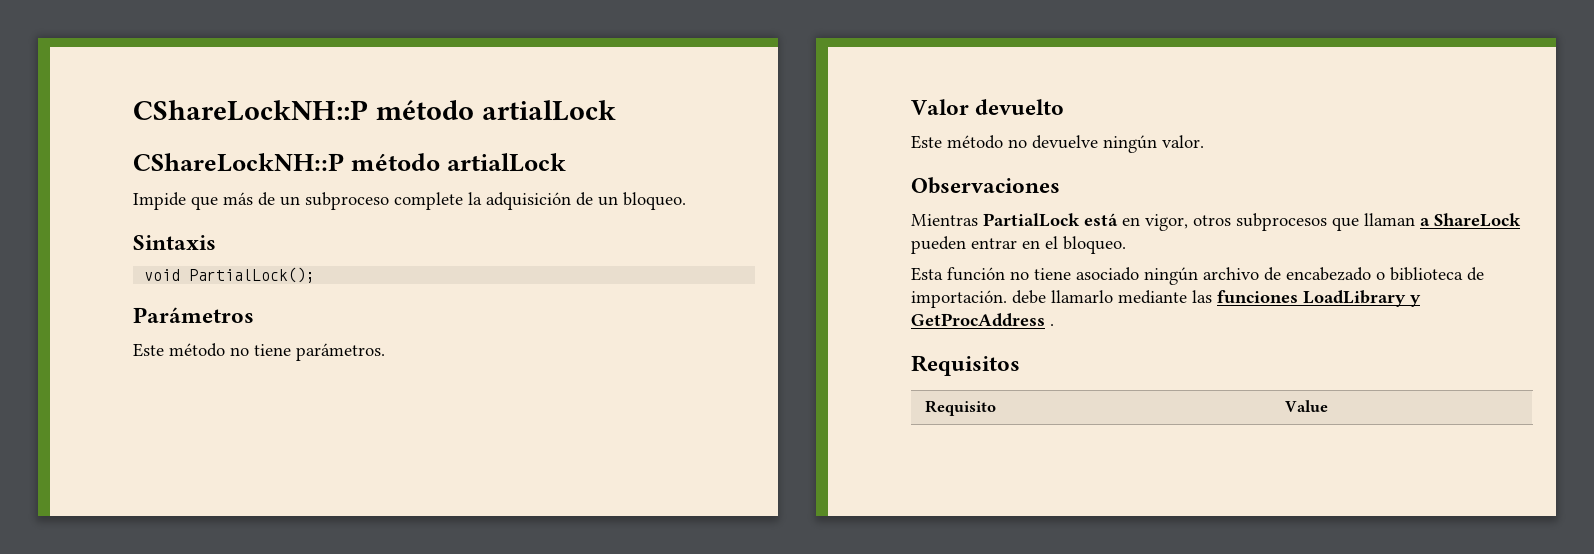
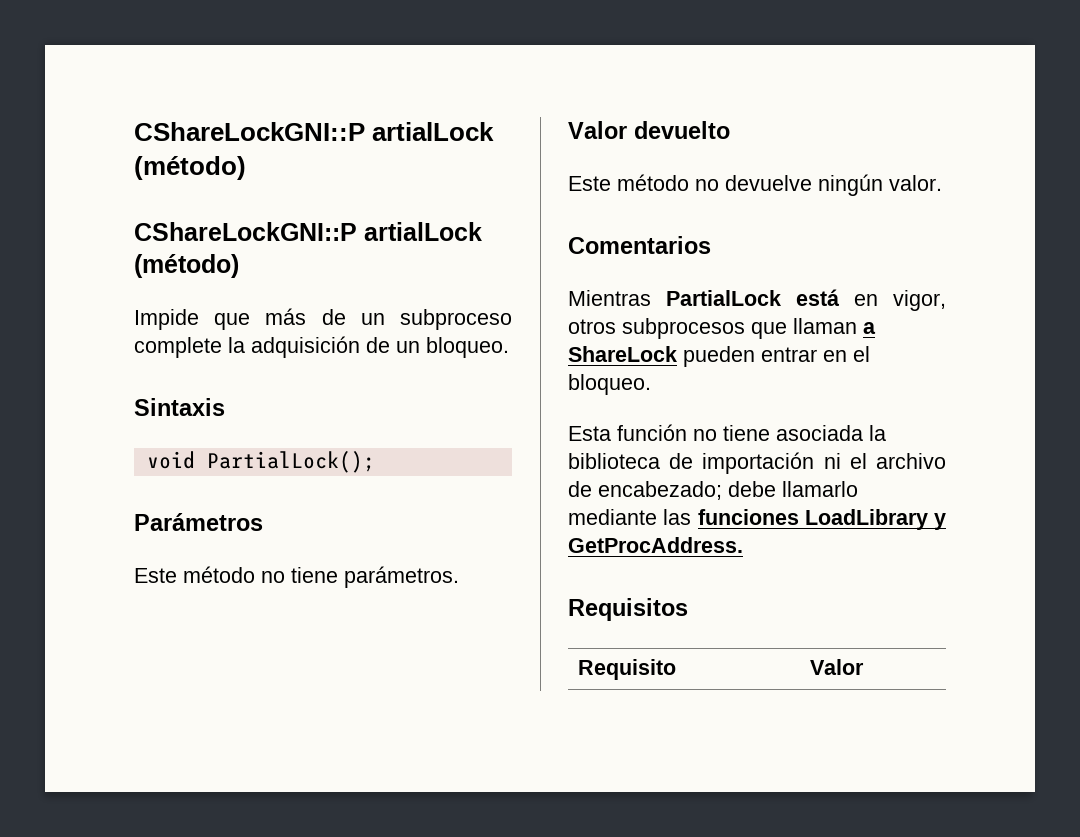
[133,100,616,121] [133,153,567,172] CShareLockNH::P método artialLock // CShareLockNH::P método artialLock -> [134,122,495,141] [134,156,246,180] [134,222,482,241] [134,254,239,278] CShareLockGNI::P artialLock (método) // CShareLockGNI::P artialLock (método)
[911,177,1060,194] Observaciones -> [568,236,711,254] Comentarios
[1076,267,1484,285] [911,290,1007,308] asociado ningún archivo de encabezado o biblioteca de importación. -> [776,425,886,441] [568,452,946,474] [568,481,722,500] asociada la biblioteca de importación ni el archivo de encabezado;
[911,313,1054,327] GetProcAddress . -> [568,537,743,553] GetProcAddress.
[1285,400,1329,412] Value -> [810,659,865,675] Valor

